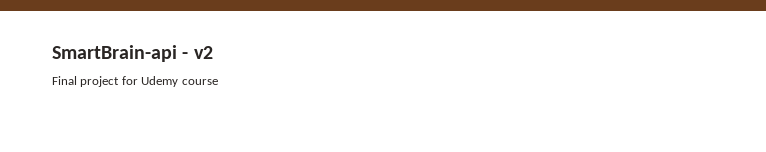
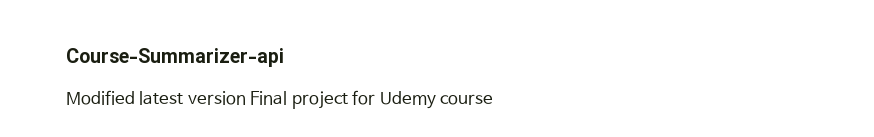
[52,45,213,62] SmartBrain-api - v2 // -> [66,48,284,67] [66,90,246,105] Course-Summarizer-api // Modified latest version

